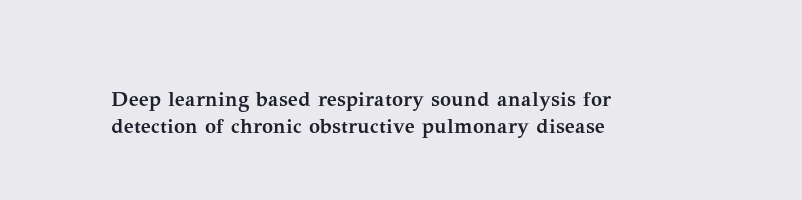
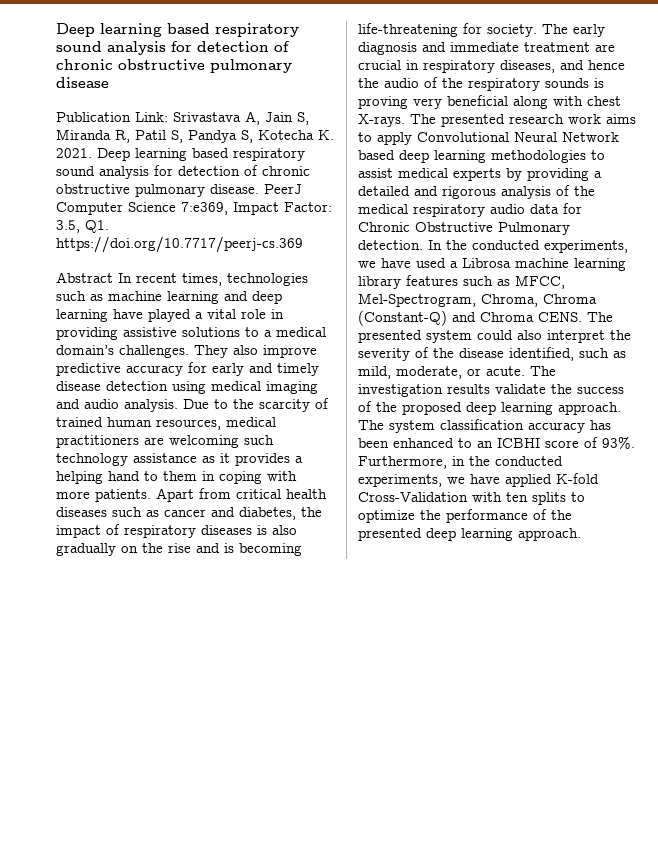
(605, 126) none -> [56,111,309,125] [56,129,334,143] [56,148,305,161] [56,165,310,179] [56,184,302,197] [56,202,332,215] [56,220,109,233] [56,236,303,253] [56,272,308,286] [56,291,282,304] [56,309,284,322] [56,327,326,340] [56,345,317,358] [56,362,319,376] [56,381,318,394] [56,398,329,412] [56,417,276,430] [56,435,274,448] [56,453,303,466] [56,471,297,484] [56,488,327,502] [56,507,322,520] [56,524,297,538] [56,543,302,556] [358,23,605,37] [358,42,615,55] [358,60,625,73] [358,77,604,91] [358,95,621,109] [358,114,636,127] [358,132,619,145] [358,150,605,163] [358,168,602,181] [358,185,595,199] [358,203,582,217] [358,222,570,235] [358,240,628,253] [358,258,626,271] [358,275,565,289] [358,293,597,307] [358,310,613,326] [358,330,631,343] [358,347,626,361] [358,366,556,379] [358,384,624,397] [358,401,621,415] [358,419,611,433] [358,436,635,449] [358,456,563,469] [358,473,599,487] [358,492,585,505] [358,509,572,523] [358,528,581,541] // Publication Link: Srivastava A, Jain S, Miranda R, Patil S, Pandya S, Kotecha K. 2021. Deep learning based respiratory sound analysis for detection of chronic obstructive pulmonary disease. PeerJ Computer Science 7:e369, Impact Factor: 3.5, Q1. https://doi.org/10.7717/peerj-cs.369 // Abstract In recent times, technologies such as machine learning and deep learning have played a vital role in providing assistive solutions to a medical domain’s challenges. They also improve predictive accuracy for early and timely disease detection using medical imaging and audio analysis. Due to the scarcity of trained human resources, medical practitioners are welcoming such technology assistance as it provides a helping hand to them in coping with more patients. Apart from critical health diseases such as cancer and diabetes, the impact of respiratory diseases is also gradually on the rise and is becoming life-threatening for society. The early diagnosis and immediate treatment are crucial in respiratory diseases, and hence the audio of the respiratory sounds is proving very beneficial along with chest X-rays. The presented research work aims to apply Convolutional Neural Network based deep learning methodologies to assist medical experts by providing a detailed and rigorous analysis of the medical respiratory audio data for Chronic Obstructive Pulmonary detection. In the conducted experiments, we have used a Librosa machine learning library features such as MFCC, Mel-Spectrogram, Chroma, Chroma (Constant-Q) and Chroma CENS. The presented system could also interpret the severity of the disease identified, such as mild, moderate, or acute. The investigation results validate the success of the proposed deep learning approach. The system classification accuracy has been enhanced to an ICBHI score of 93%. Furthermore, in the conducted experiments, we have applied K-fold Cross-Validation with ten splits to optimize the performance of the presented deep learning approach.

